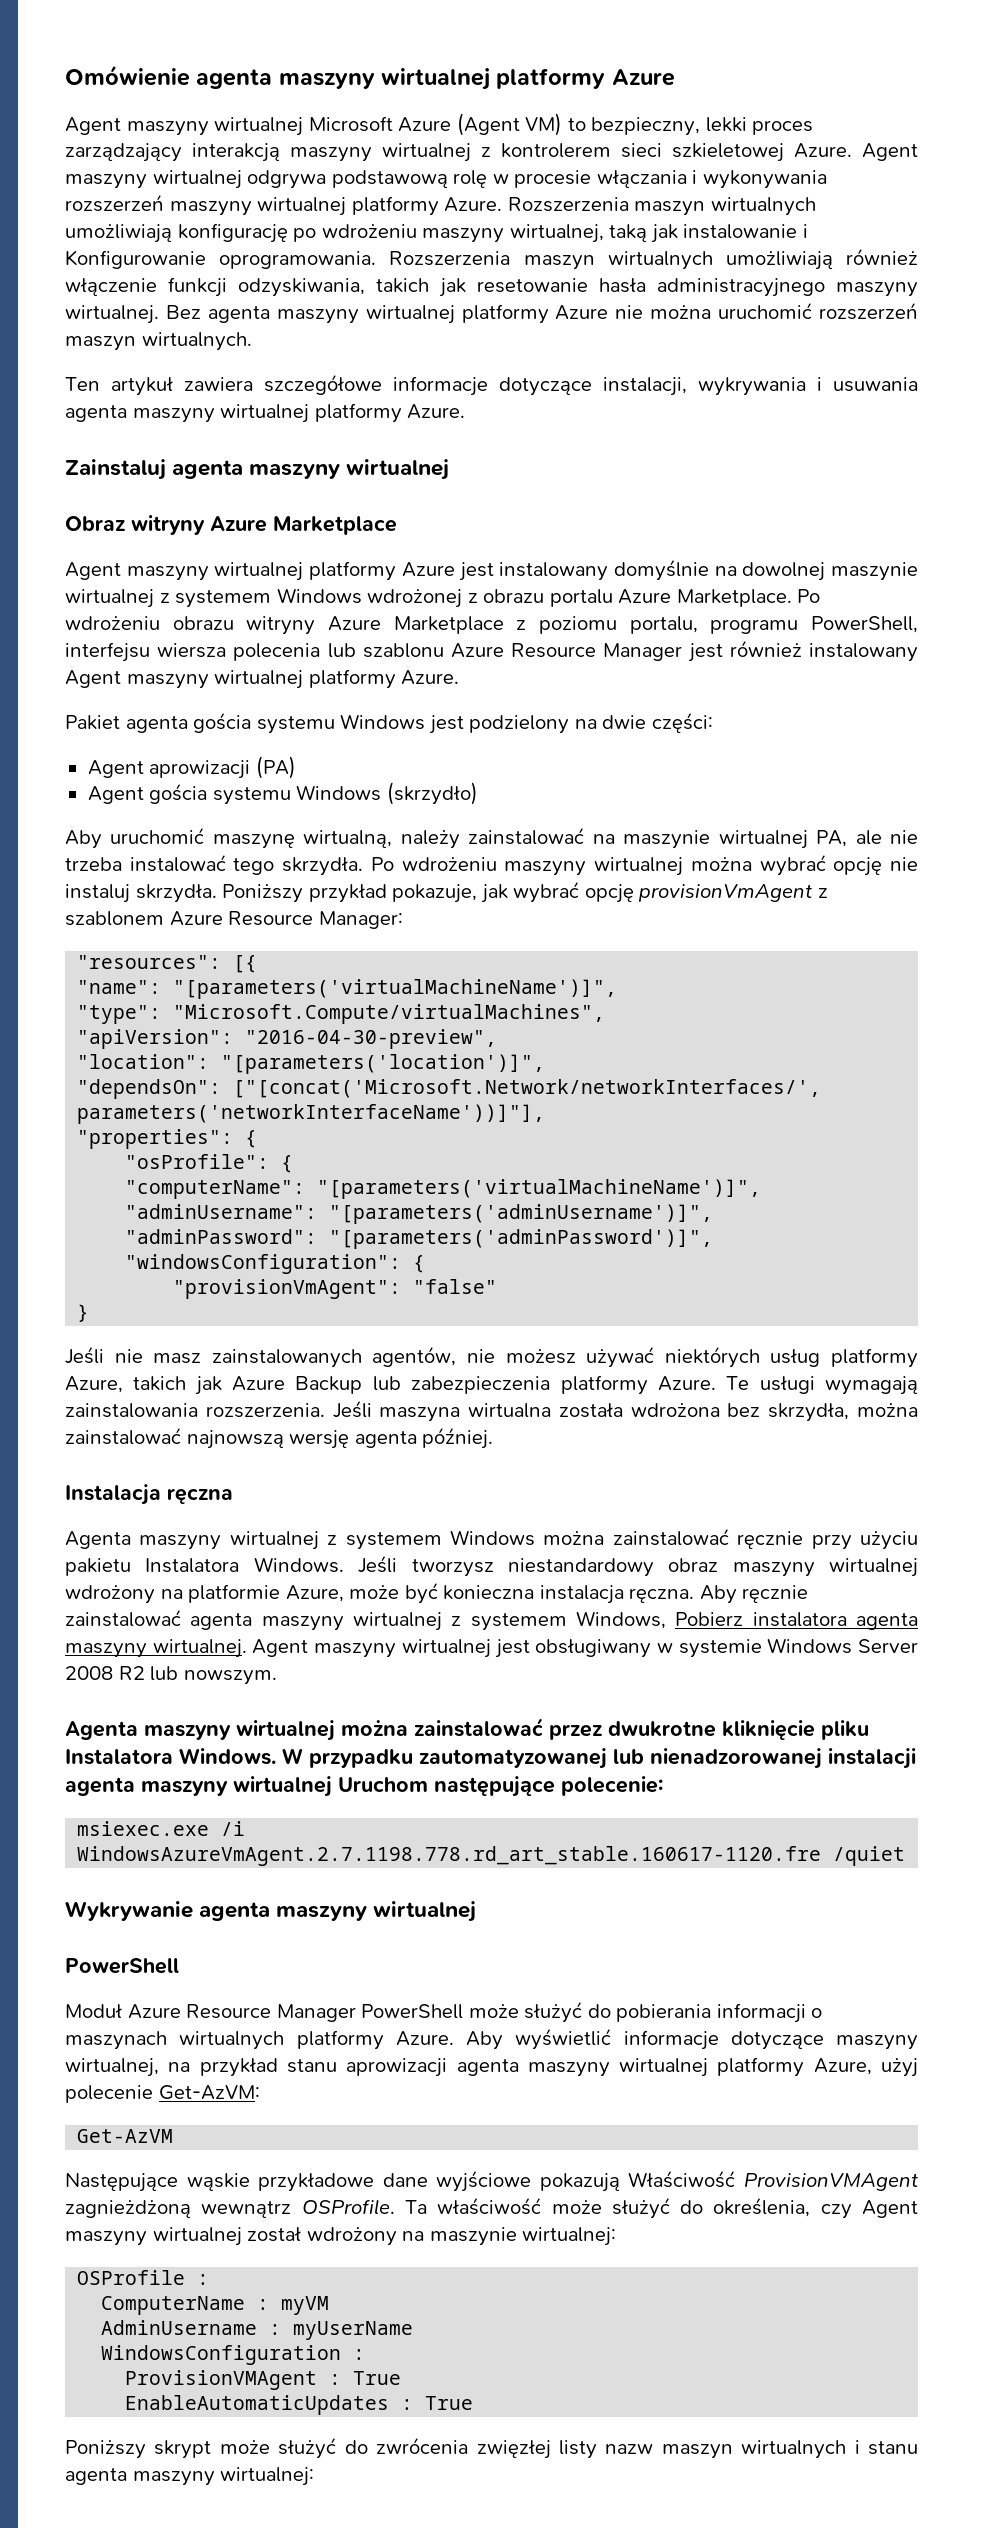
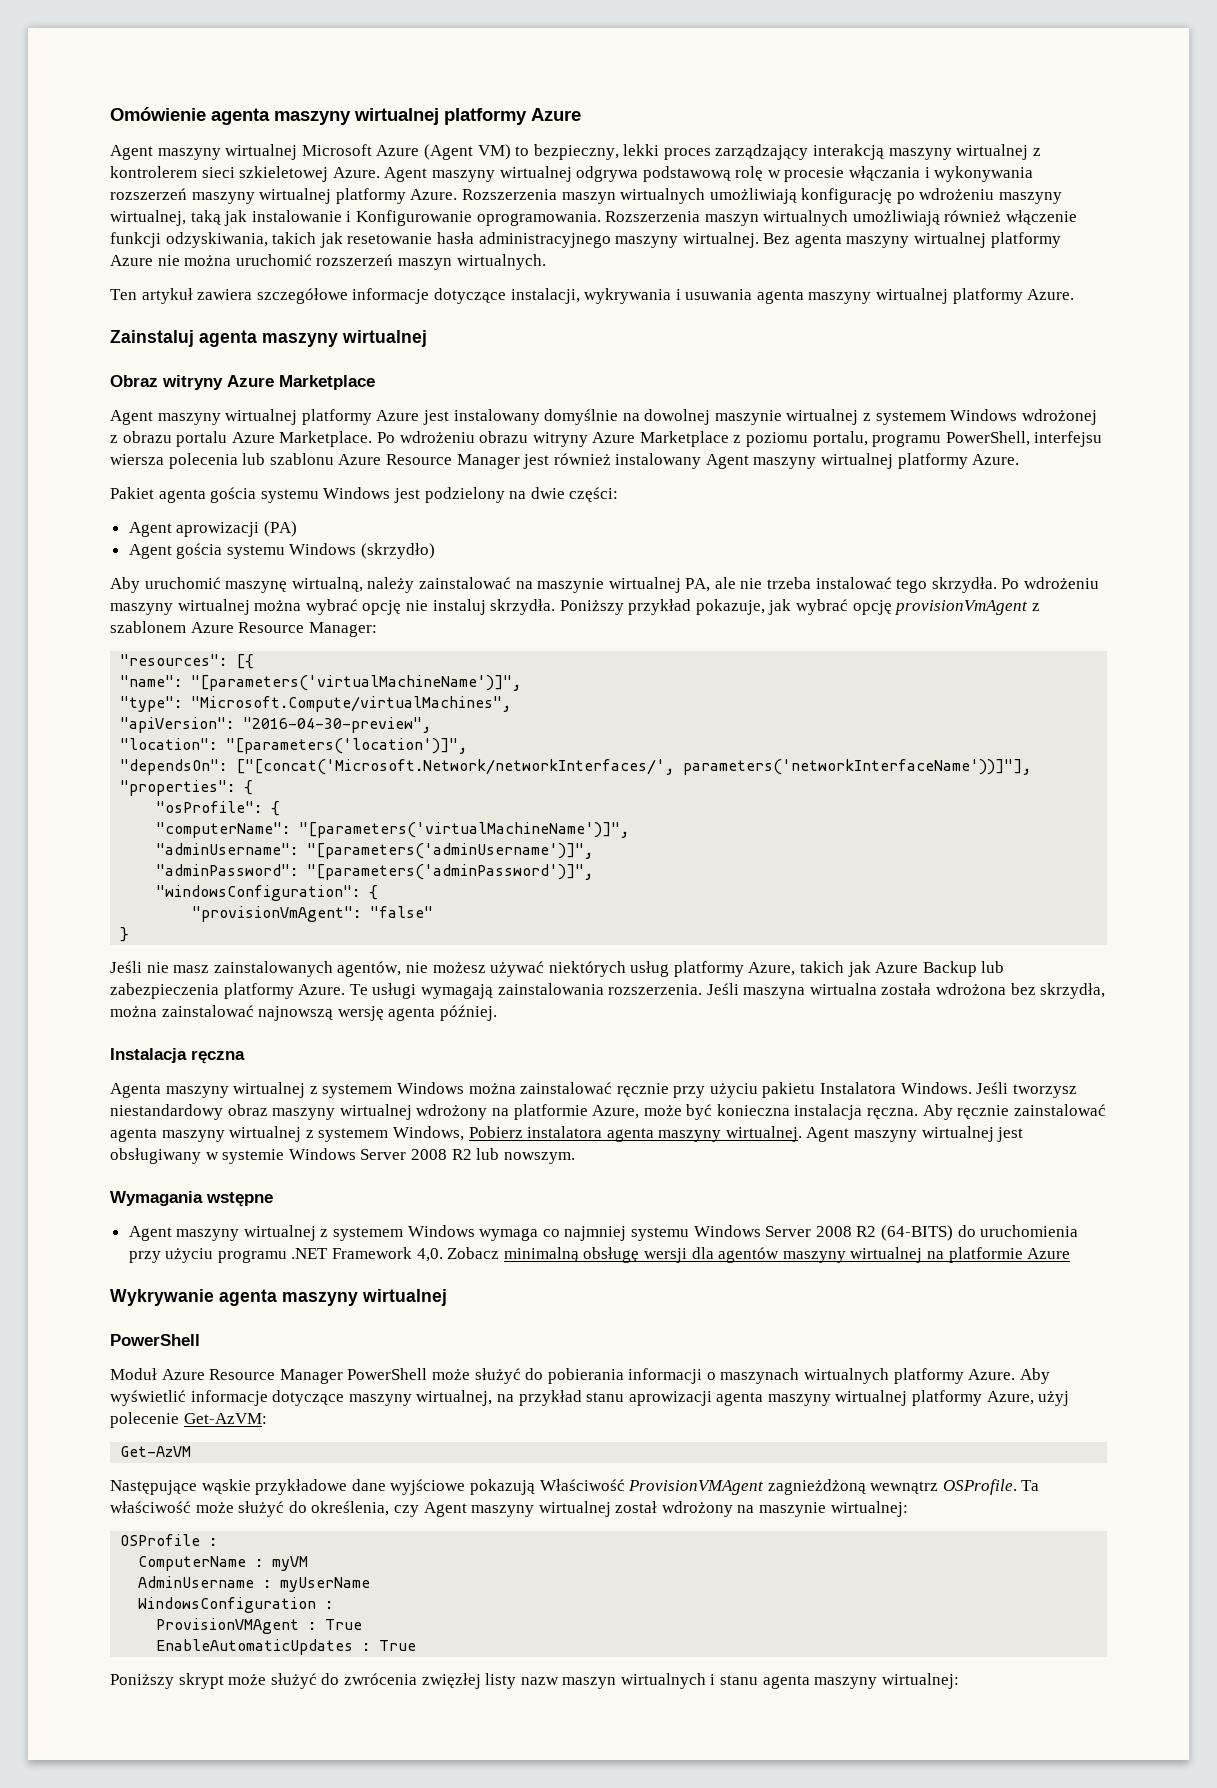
[65,1718,869,1741] [65,1748,916,1769] [65,1776,663,1797] [77,1821,246,1836] [77,1846,906,1866] Agenta maszyny wirtualnej można zainstalować przez dwukrotne kliknięcie pliku Instalatora Windows. W przypadku zautomatyzowanej lub nienadzorowanej instalacji agenta maszyny wirtualnej Uruchom następujące polecenie: // msiexec.exe /i WindowsAzureVmAgent.2.7.1198.778.rd_art_stable.160617-1120.fre /quiet -> [110,1191,273,1207] [128,1225,1079,1241] [128,1247,1071,1263] Wymagania wstępne // Agent maszyny wirtualnej z systemem Windows wymaga co najmniej systemu Windows Server 2008 R2 (64-BITS) do uruchomienia przy użyciu programu .NET Framework 4,0. Zobacz minimalną obsługę wersji dla agentów maszyny wirtualnej na platformie Azure

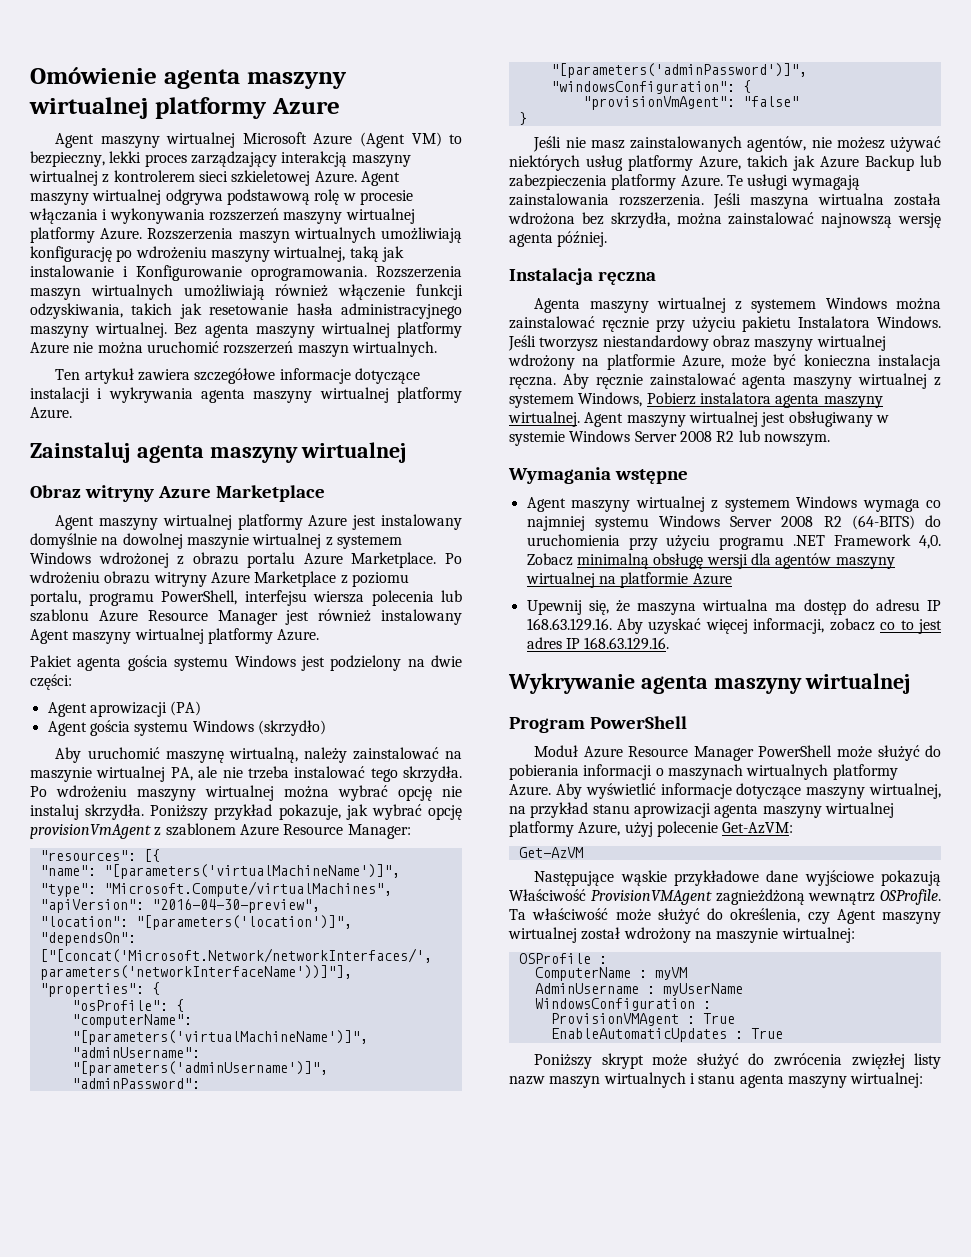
[510,288,753,304] instalacji, wykrywania i usuwania -> [30,387,193,403] instalacji i wykrywania
(1071, 1253) none -> [526,599,941,615] [526,618,942,634] [526,637,670,650] // Upewnij się, że maszyna wirtualna ma dostęp do adresu IP 168.63.129.16. Aby uzyskać więcej informacji, zobacz co to jest adres IP 168.63.129.16.
(447, 1297) none -> [509,717,585,733] Program

